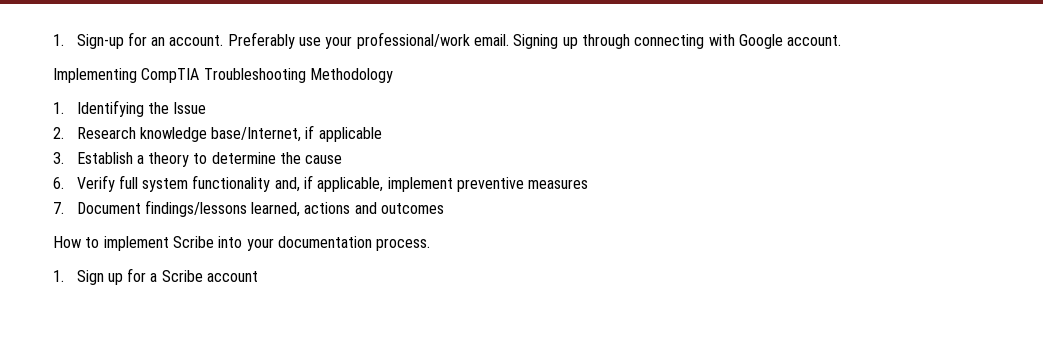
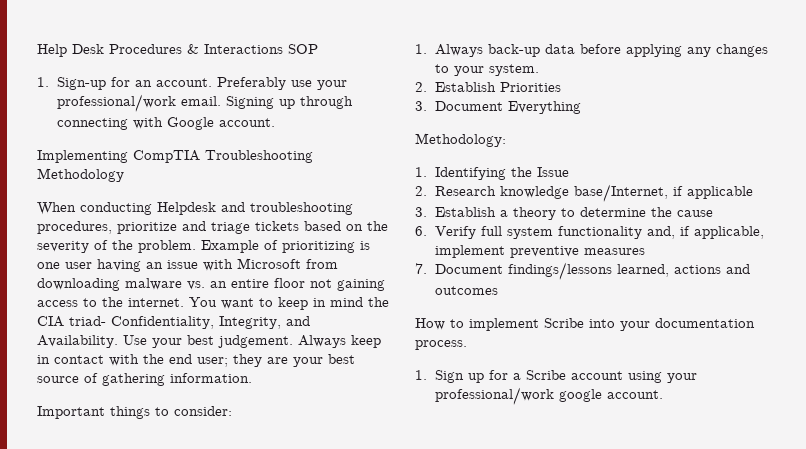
(53, 40) none -> [37,44,318,57] Help Desk Procedures & Interactions SOP //
(393, 75) none -> [37,202,353,215] [37,221,388,234] [37,240,370,253] [37,258,338,272] [37,278,385,291] [37,297,389,310] [37,316,310,329] [37,335,381,348] [37,354,355,367] [37,373,252,386] [37,406,232,419] [415,44,768,57] [434,64,539,76] [415,82,561,92] [415,101,581,114] [415,133,506,147] // When conducting Helpdesk and troubleshooting procedures, prioritize and triage tickets based on the severity of the problem. Example of prioritizing is one user having an issue with Microsoft from downloading malware vs. an entire floor not gaining access to the internet. You want to keep in mind the CIA triad- Confidentiality, Integrity, and Availability. Use your best judgement. Always keep in contact with the end user; they are your best source of gathering information. // Important things to consider: // 1. Always back-up data before applying any changes to your system. // 2. Establish Priorities // 3. Document Everything // Methodology:
(259, 276) none -> [627,371,697,383] [434,387,663,405] using your professional/work google account.

